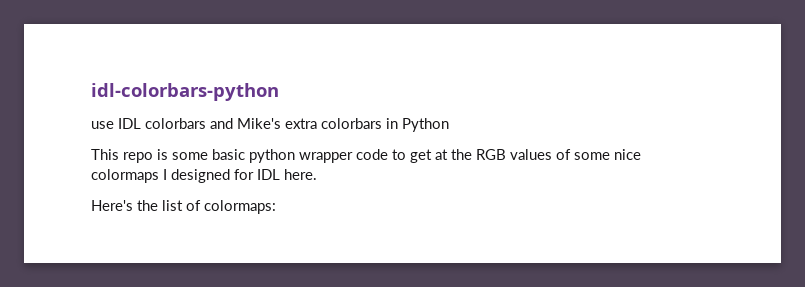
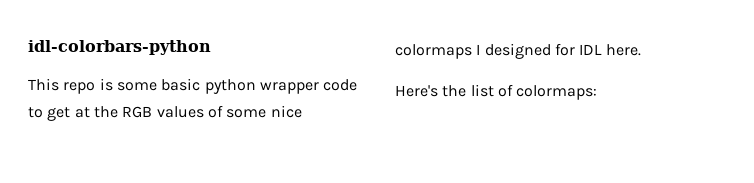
[91,118,449,132] // use IDL colorbars and Mike's extra colorbars in Python -> (211, 47) none

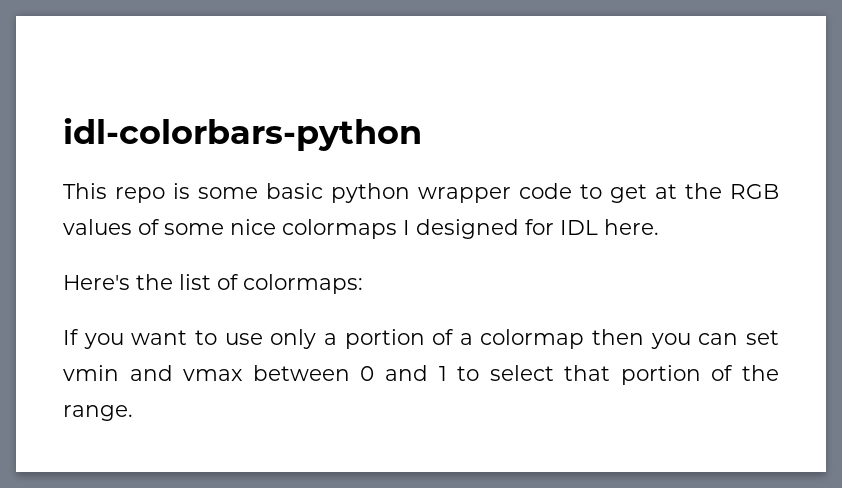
(598, 92) none -> [63,329,779,349] [63,365,779,385] [63,405,133,421] // If you want to use only a portion of a colormap then you can set vmin and vmax between 0 and 1 to select that portion of the range.

